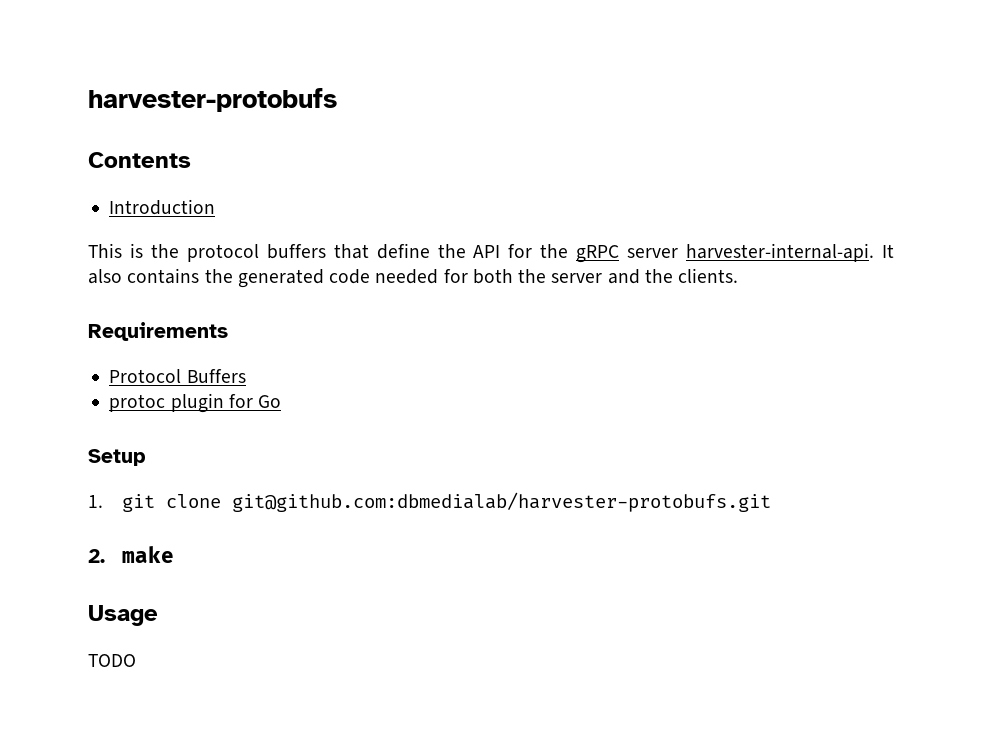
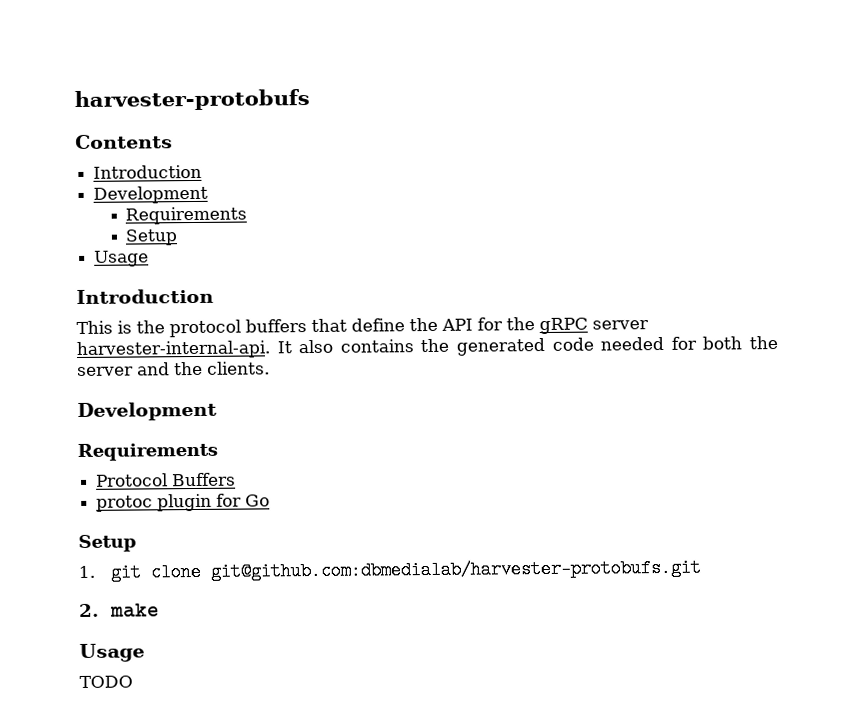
(216, 207) none -> [93,185,209,204] [125,206,248,225] [125,229,179,246] [94,250,150,267] [76,288,214,304] // Development // Requirements // Setup // Usage // Introduction
(739, 275) none -> [77,401,217,421] // Development

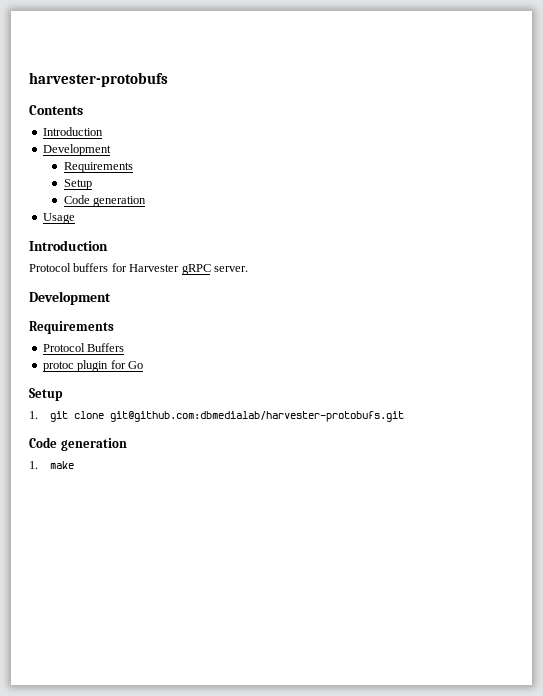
(179, 237) none -> [63,195,146,207] // Code generation
[76,317,649,338] [76,335,779,359] [77,361,270,376] This is the protocol buffers that define the API for the gRPC server harvester-internal-api. It also contains the generated code needed for both the server and the clients. -> [29,263,248,275] Protocol buffers for Harvester gRPC server.
[79,603,99,617] 2. -> [29,437,127,451] [29,461,38,469] Code generation // 1.
[79,643,145,662] [79,675,133,688] // Usage // TODO -> (74, 465) none

